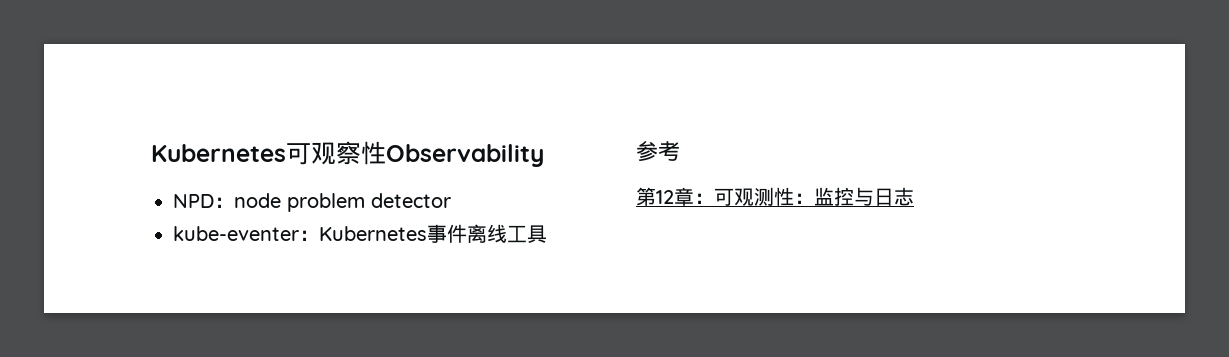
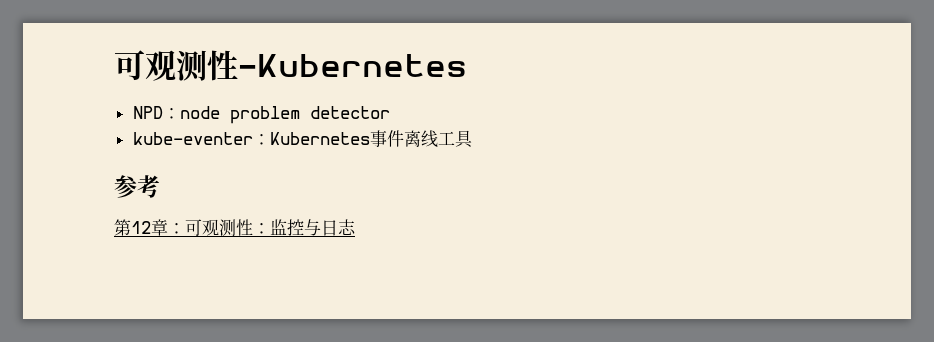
[151,141,544,167] Kubernetes可观察性Observability -> [114,50,467,81] 可观测性-Kubernetes

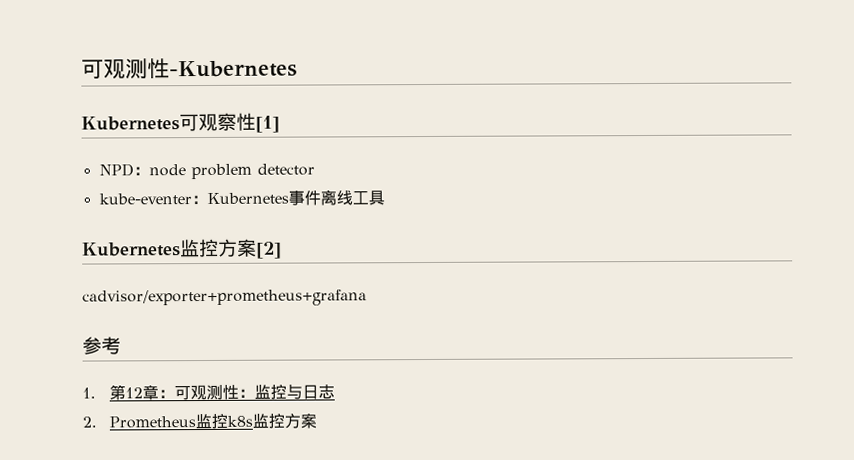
(467, 65) none -> [81,112,280,133] // Kubernetes可观察性[1]
(473, 139) none -> [82,238,282,259] [82,289,367,307] // Kubernetes监控方案[2] // cadvisor/exporter+prometheus+grafana
(160, 186) none -> [82,387,96,399] 1.
(356, 227) none -> [82,413,318,430] // 2. Prometheus监控k8s监控方案

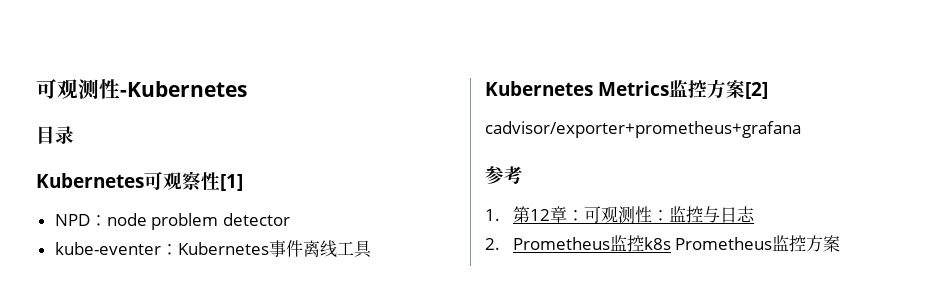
(297, 69) none -> [36,126,74,144] // 目录
(181, 249) none -> [598,81,669,96] Metrics
(254, 421) none -> [675,237,773,250] Prometheus

